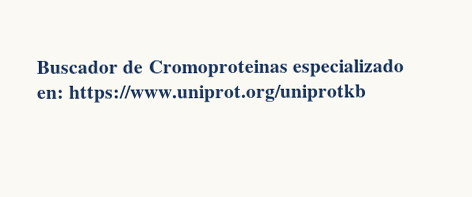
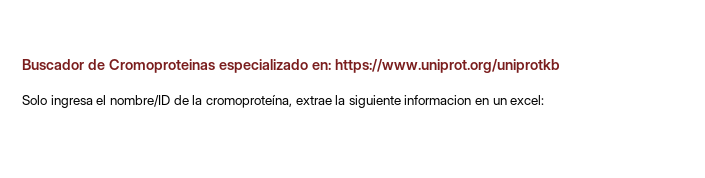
(368, 93) none -> [22,95,545,108] // Solo ingresa el nombre/ID de la cromoproteína, extrae la siguiente informacion en un excel:

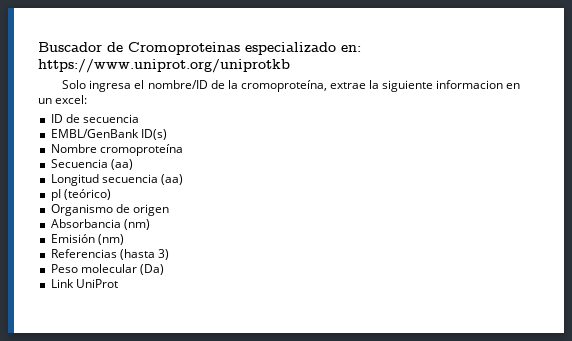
(545, 100) none -> [50,114,139,123] [50,129,167,140] [50,144,183,156] [50,159,133,170] [50,174,183,186] [50,189,111,201] [50,204,169,216] [50,219,150,230] [50,234,124,245] [50,249,169,260] [50,264,164,275] [50,279,118,288] // ID de secuencia // EMBL/GenBank ID(s) // Nombre cromoproteína // Secuencia (aa) // Longitud secuencia (aa) // pI (teórico) // Organismo de origen // Absorbancia (nm) // Emisión (nm) // Referencias (hasta 3) // Peso molecular (Da) // Link UniProt

